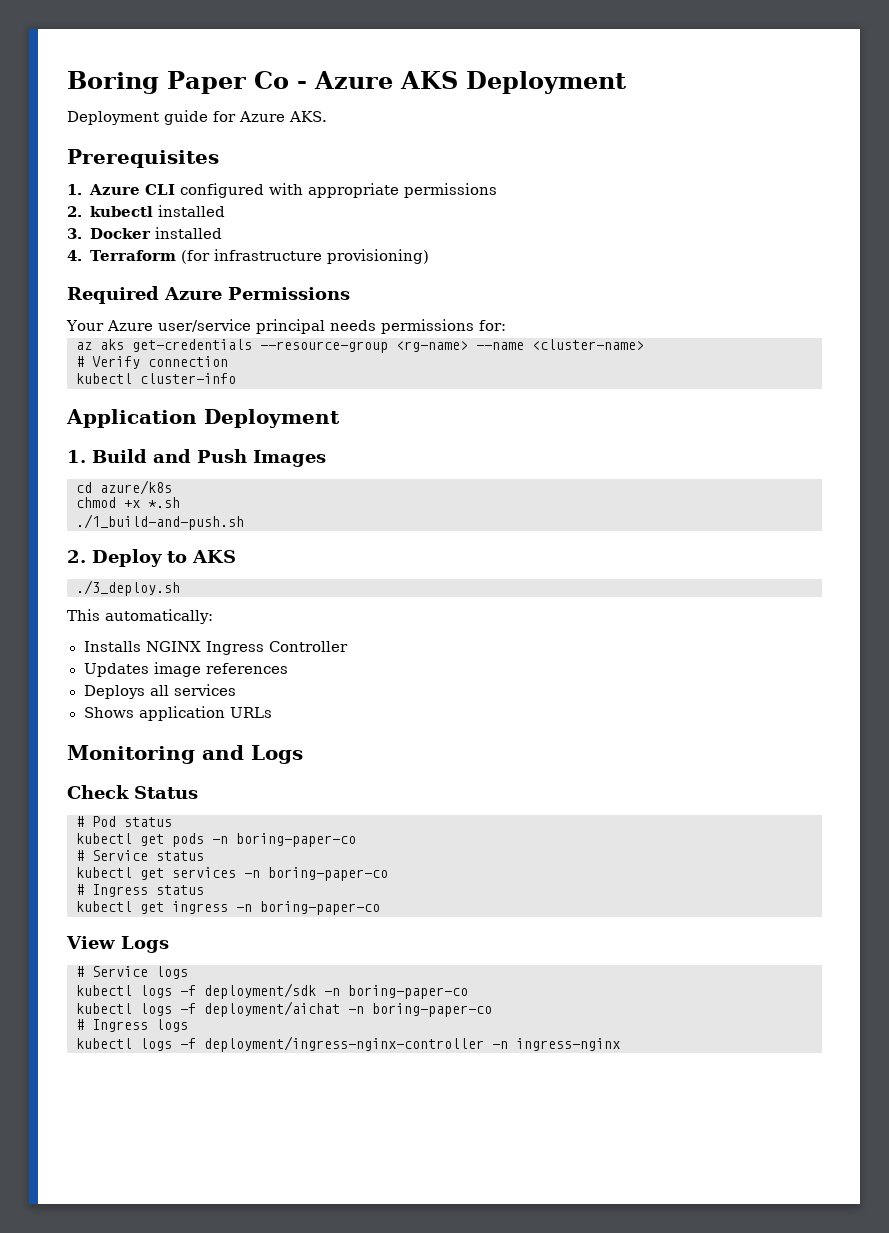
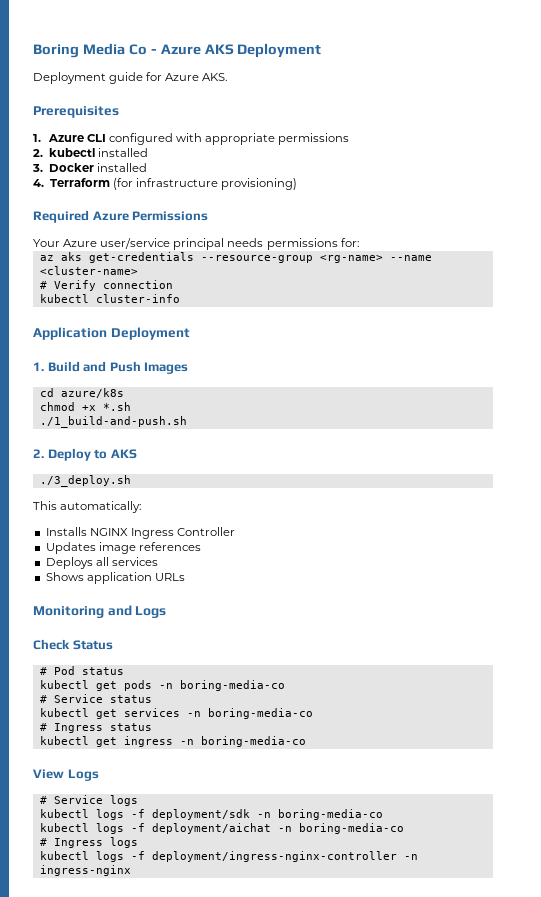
[167,71,246,94] Paper -> [82,43,125,55] Media
[236,833,356,847] boring-paper-co -> [179,680,285,691] boring-media-co
[268,867,388,881] boring-paper-co -> [207,708,313,719] boring-media-co
[260,901,380,915] boring-paper-co -> [200,736,306,747] boring-media-co
[348,985,468,999] boring-paper-co -> [277,809,383,820] boring-media-co
[372,1003,492,1017] boring-paper-co -> [298,823,404,834] boring-media-co

